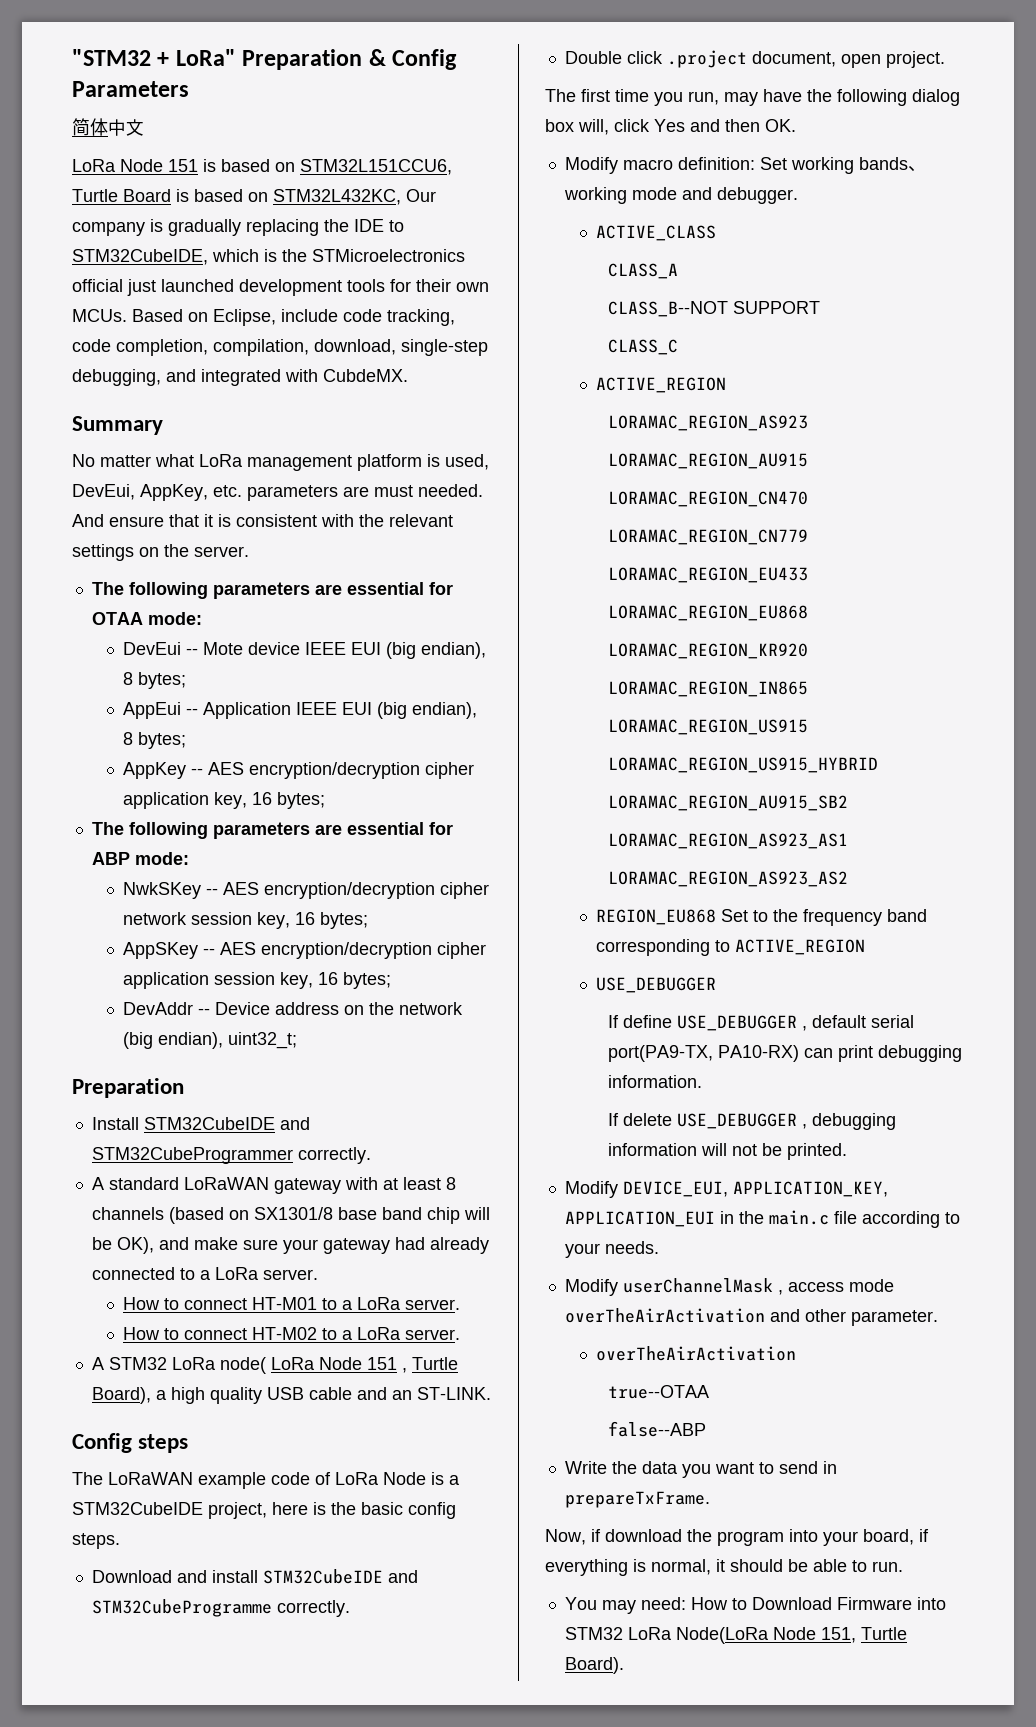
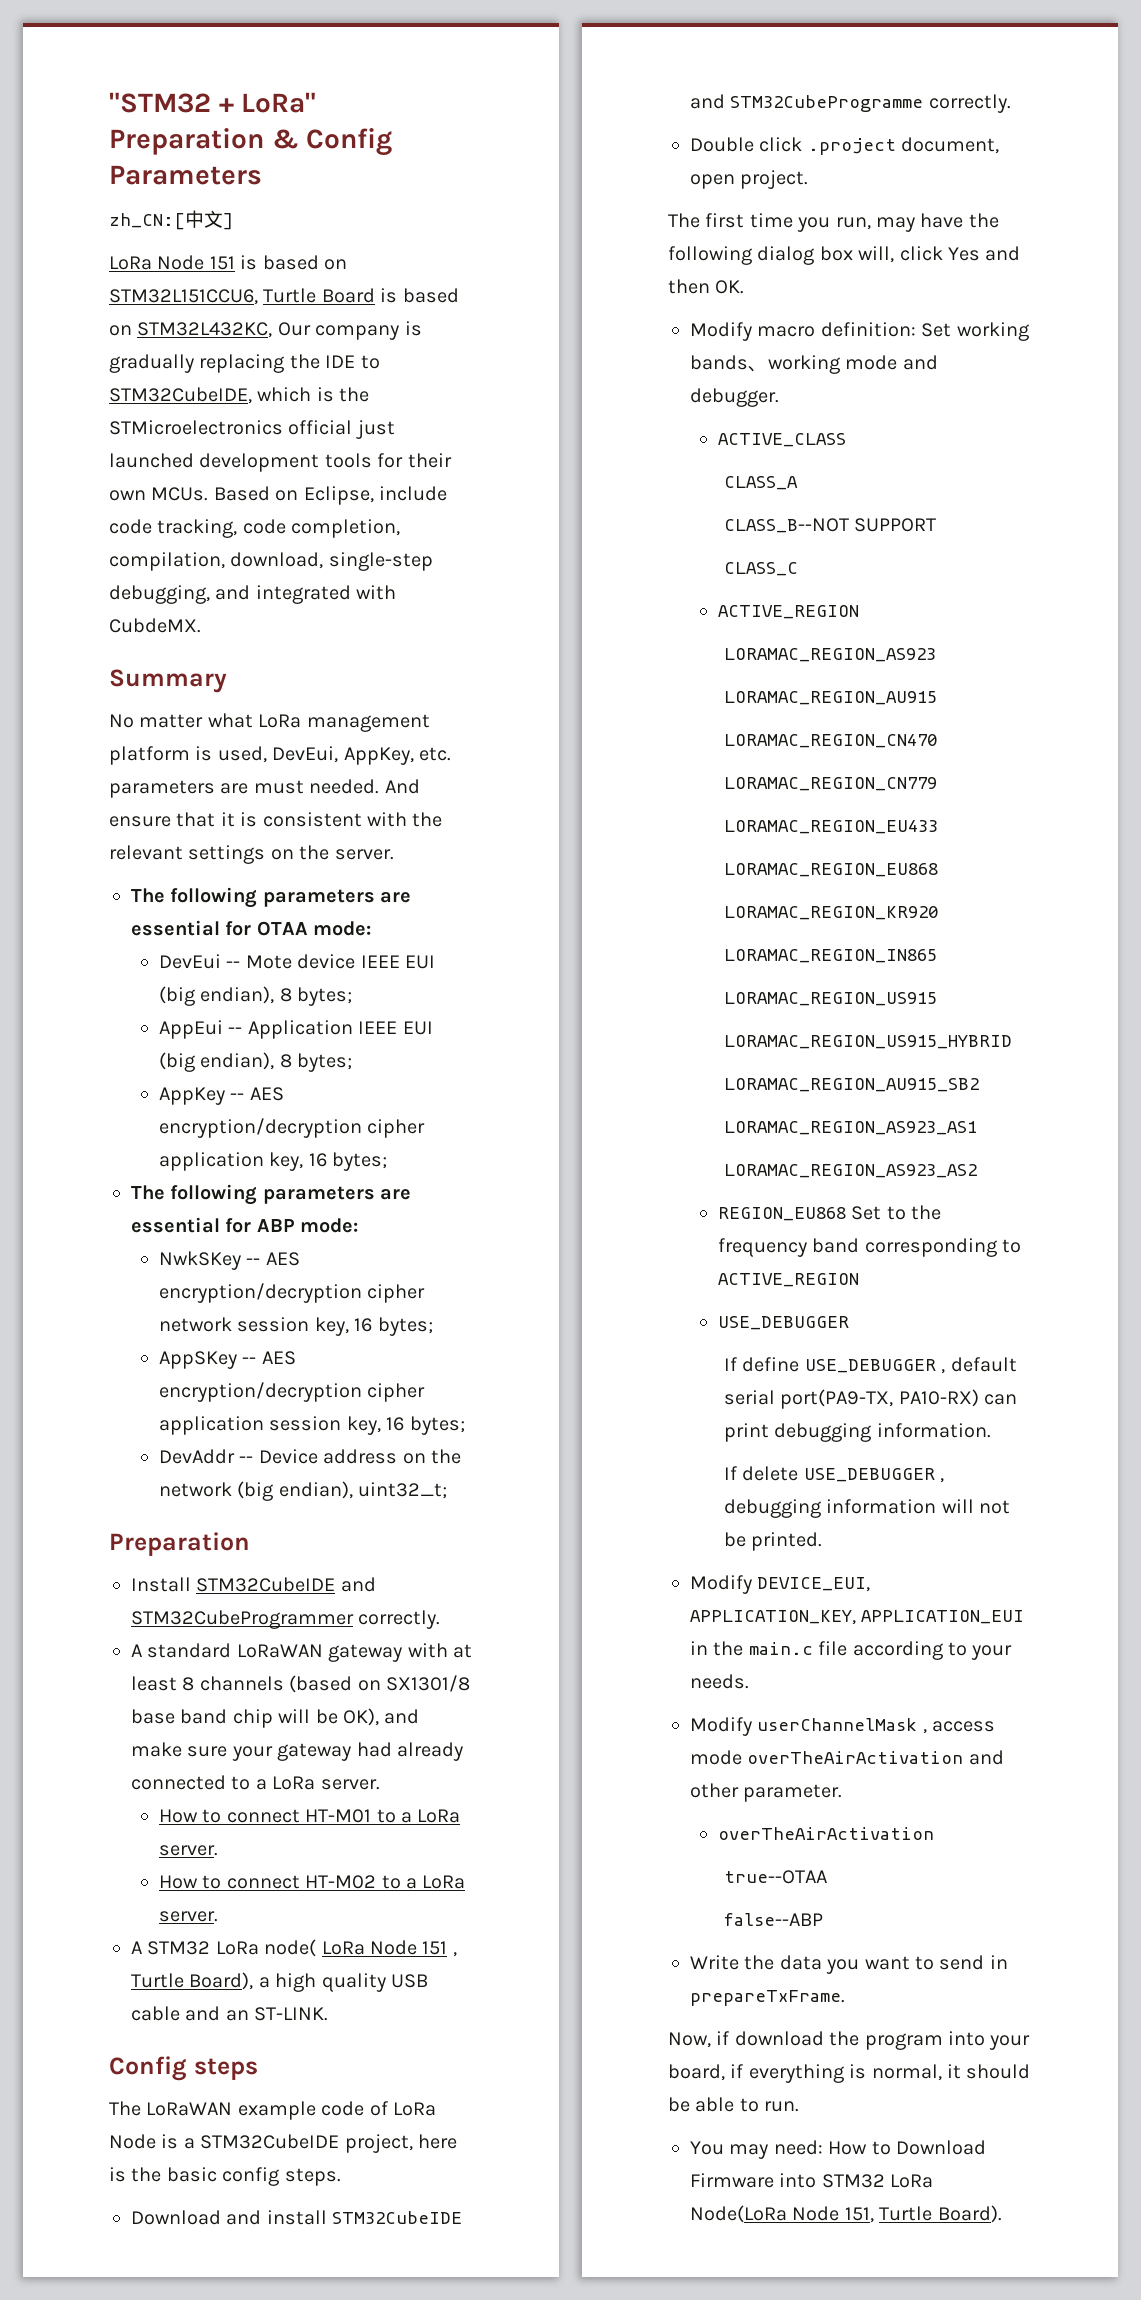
[72,118,108,136] 简体 -> [109,213,185,230] zh_CN:[
(144, 127) none -> [223,213,233,230] ]

